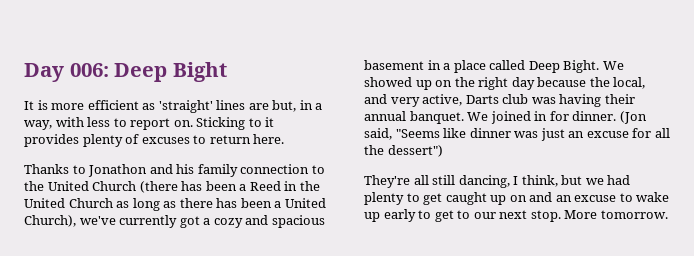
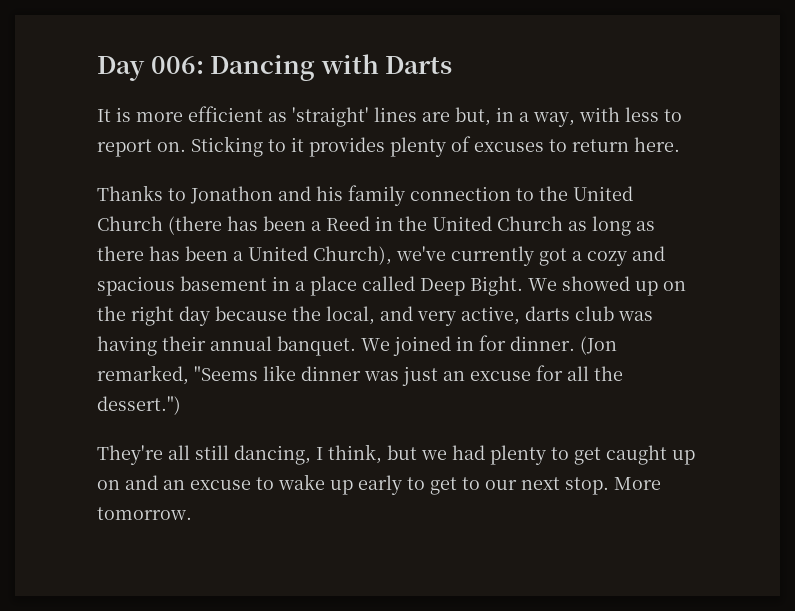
[114,62,227,82] Deep Bight -> [210,54,453,81] Dancing with Darts
[465,95,499,104] Darts -> [525,306,570,321] darts
[364,128,392,140] said, -> [97,365,189,385] remarked,
[387,145,443,157] dessert") -> [97,396,181,415] dessert.")

